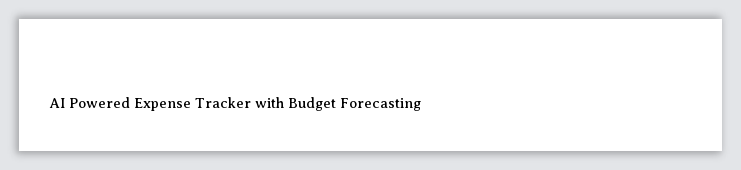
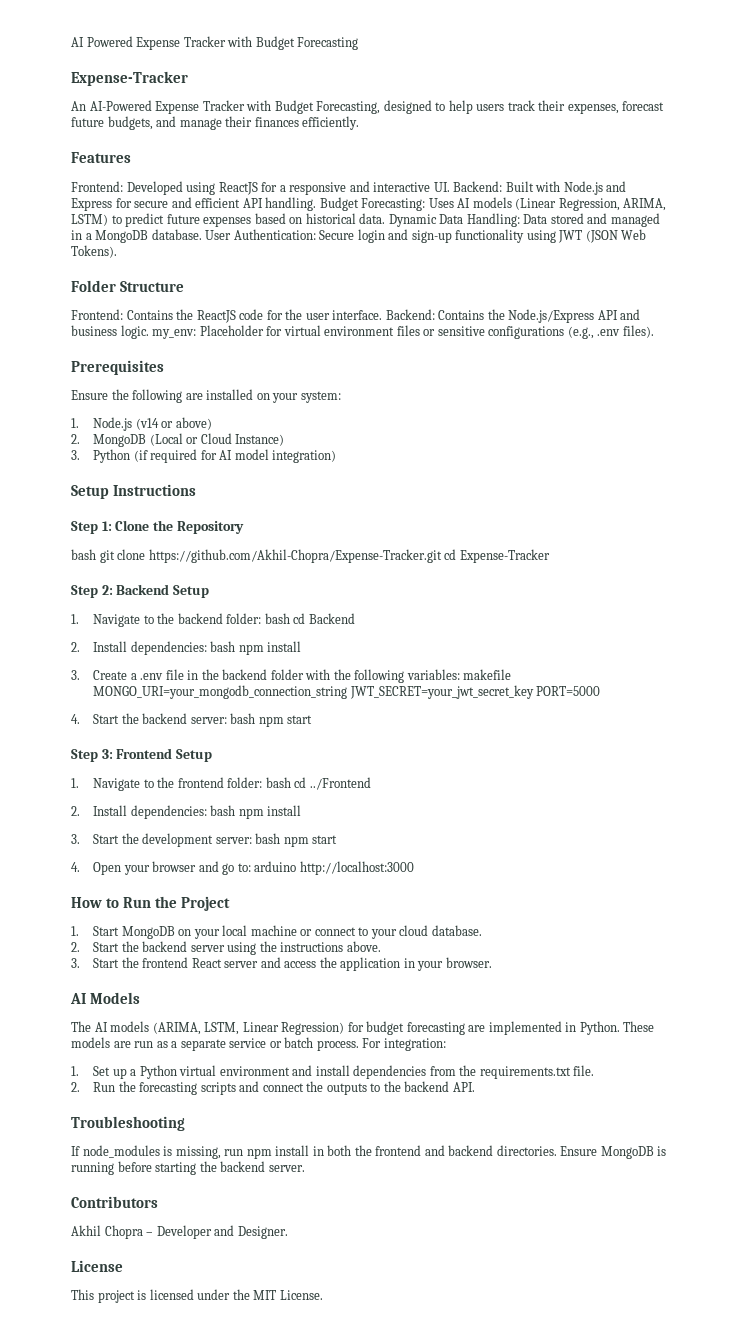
(421, 104) none -> [71,71,188,86] [71,100,665,114] [71,116,360,130] [71,152,131,163] [71,181,627,195] [71,197,667,211] [71,213,660,227] [71,229,647,243] [71,245,117,258] [71,280,184,292] [71,309,641,323] [71,325,654,339] [71,360,164,375] [71,389,341,403] [71,417,212,431] [71,433,285,447] [71,449,337,463] [71,484,196,499] [71,520,244,534] [71,549,550,563] [71,584,209,598] [71,613,355,627] [71,641,302,655] [71,669,512,683] [93,685,601,699] [71,713,313,727] [71,748,212,762] [71,777,371,791] [71,805,302,819] [71,833,338,847] [71,861,414,875] [71,896,230,911] [71,925,482,939] [71,941,381,955] [71,957,492,971] [70,992,140,1004] [71,1021,655,1035] [71,1037,446,1051] [71,1065,595,1079] [71,1081,475,1095] [71,1116,185,1131] [71,1145,667,1159] [71,1161,305,1175] [71,1196,158,1208] [71,1225,288,1239] [71,1260,123,1272] [71,1289,323,1303] // Expense-Tracker // An AI-Powered Expense Tracker with Budget Forecasting, designed to help users track their expenses, forecast future budgets, and manage their finances efficiently. // Features // Frontend: Developed using ReactJS for a responsive and interactive UI. Backend: Built with Node.js and Express for secure and efficient API handling. Budget Forecasting: Uses AI models (Linear Regression, ARIMA, LSTM) to predict future expenses based on historical data. Dynamic Data Handling: Data stored and managed in a MongoDB database. User Authentication: Secure login and sign-up functionality using JWT (JSON Web Tokens). // Folder Structure // Frontend: Contains the ReactJS code for the user interface. Backend: Contains the Node.js/Express API and business logic. my_env: Placeholder for virtual environment files or sensitive configurations (e.g., .env files). // Prerequisites // Ensure the following are installed on your system: // 1. Node.js (v14 or above) // 2. MongoDB (Local or Cloud Instance) // 3. Python (if required for AI model integration) // Setup Instructions // Step 1: Clone the Repository // bash git clone https://github.com/Akhil-Chopra/Expense-Tracker.git cd Expense-Tracker // Step 2: Backend Setup // 1. Navigate to the backend folder: bash cd Backend // 2. Install dependencies: bash npm install // 3. Create a .env file in the backend folder with the following variables: makefile MONGO_URI=your_mongodb_connection_string JWT_SECRET=your_jwt_secret_key PORT=5000 // 4. Start the backend server: bash npm start // Step 3: Frontend Setup // 1. Navigate to the frontend folder: bash cd ../Frontend // 2. Install dependencies: bash npm install // 3. Start the development server: bash npm start // 4. Open your browser and go to: arduino http://localhost:3000 // How to Run the Project // 1. Start MongoDB on your local machine or connect to your cloud database. // 2. Start the backend server using the instructions above. // 3. Start the frontend React server and access the application in your browser. // AI Models // The AI models (ARIMA, LSTM, Linear Regression) for budget forecasting are implemented in Python. These models are run as a separate service or batch process. For integration: // 1. Set up a Python virtual environment and install dependencies from the requirements.txt file. // 2. Run the forecasting scripts and connect the outputs to the backend API. // Troubleshooting // If node_modules is missing, run npm install in both the frontend and backend directories. Ensure MongoDB is running before starting the backend server. // Contributors // Akhil Chopra – Developer and Designer. // License // This project is licensed under the MIT License.

